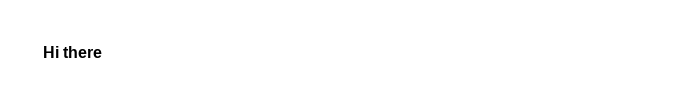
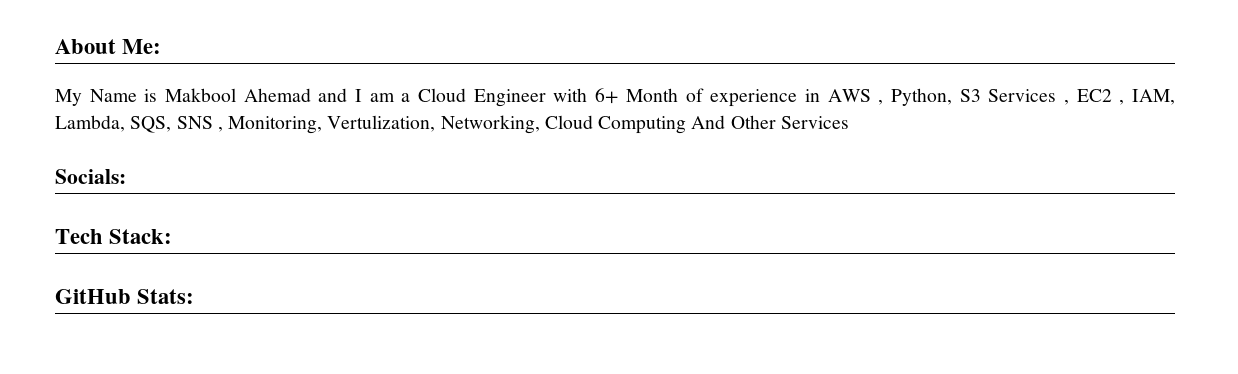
[43,46,103,58] Hi there -> [55,39,162,54] [55,88,1175,107] [55,115,849,134] [55,169,126,184] [55,229,173,244] [55,289,195,304] About Me: // My Name is Makbool Ahemad and I am a Cloud Engineer with 6+ Month of experience in AWS , Python, S3 Services , EC2 , IAM, Lambda, SQS, SNS , Monitoring, Vertulization, Networking, Cloud Computing And Other Services // Socials: // Tech Stack: // GitHub Stats:

